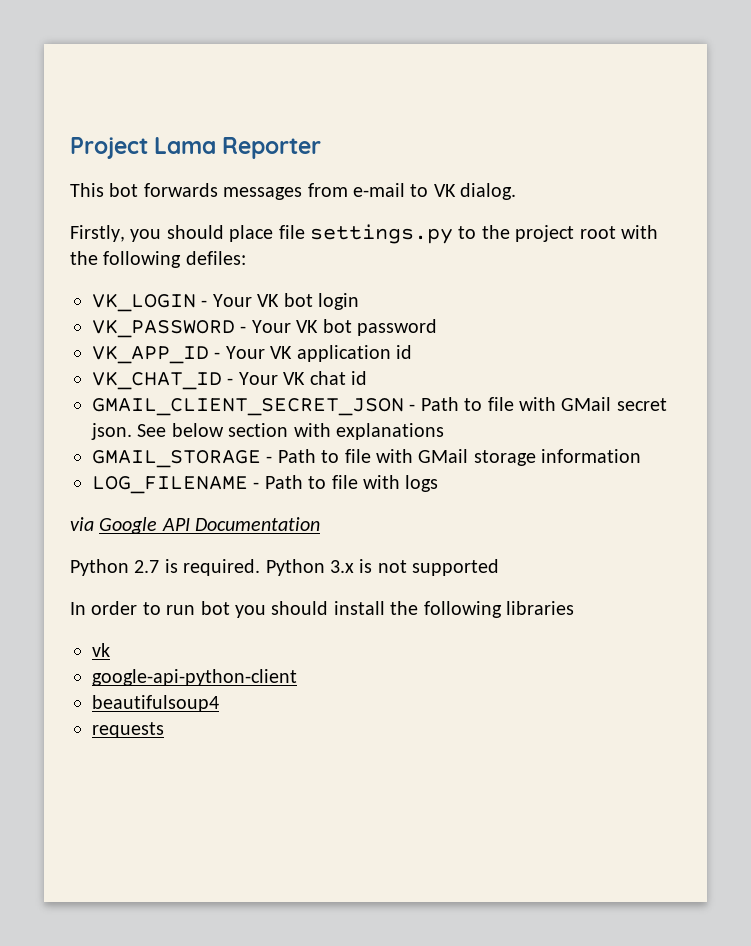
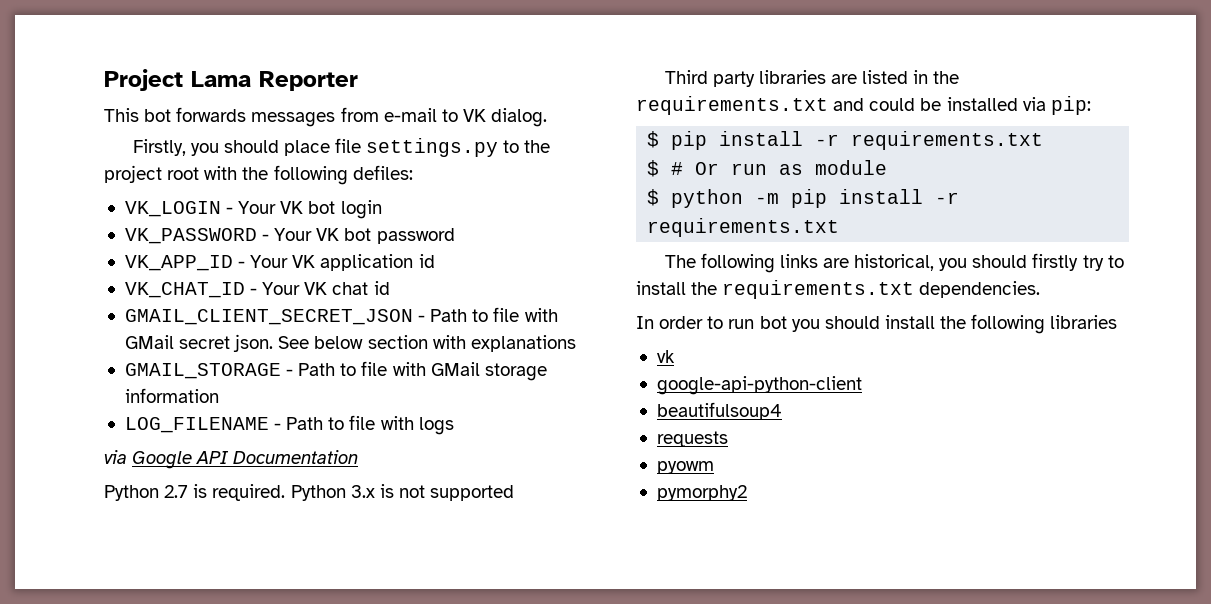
(500, 567) none -> [664,70,960,87] [636,96,1091,115] [647,131,1044,150] [647,160,888,177] [647,189,960,208] [647,218,840,237] [664,253,1124,273] [636,280,1041,299] // Third party libraries are listed in the requirements.txt and could be installed via pip: // $ pip install -r requirements.txt // $ # Or run as module // $ python -m pip install -r requirements.txt // The following links are historical, you should firstly try to install the requirements.txt dependencies.
(164, 730) none -> [656,461,714,474] [656,485,747,501] // pyowm // pymorphy2

